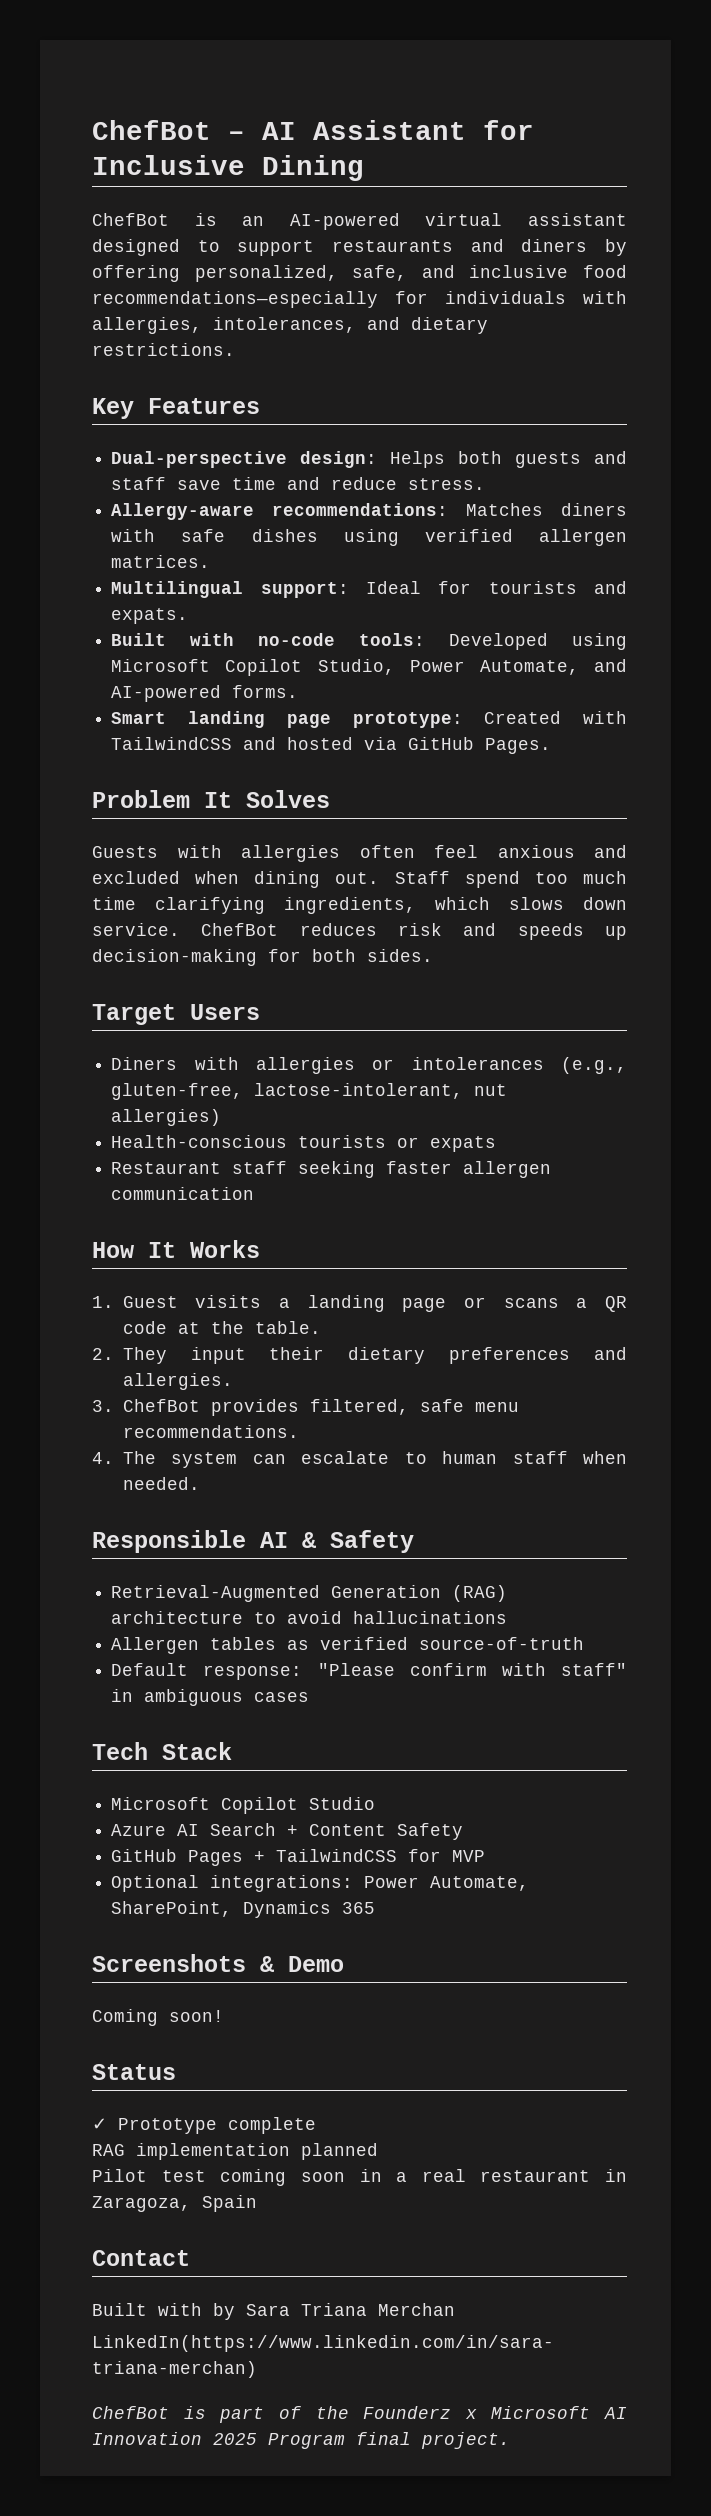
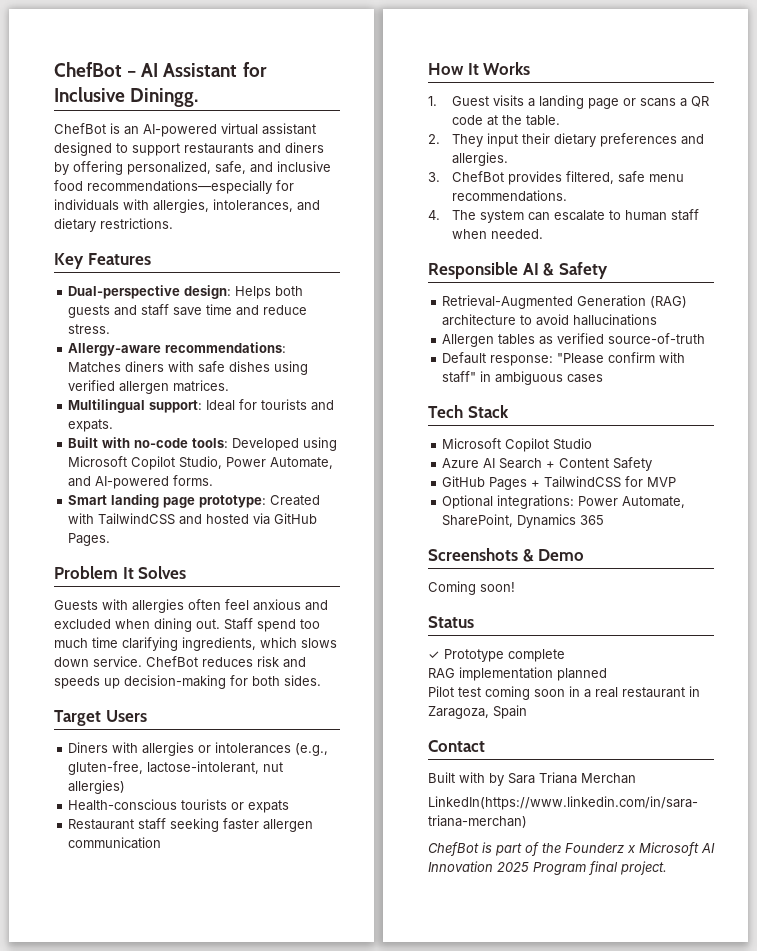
[262,155,364,181] Dining -> [130,88,199,107] Diningg.

